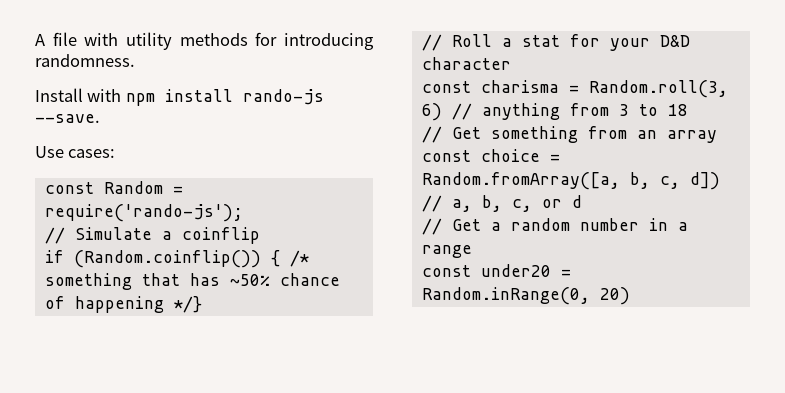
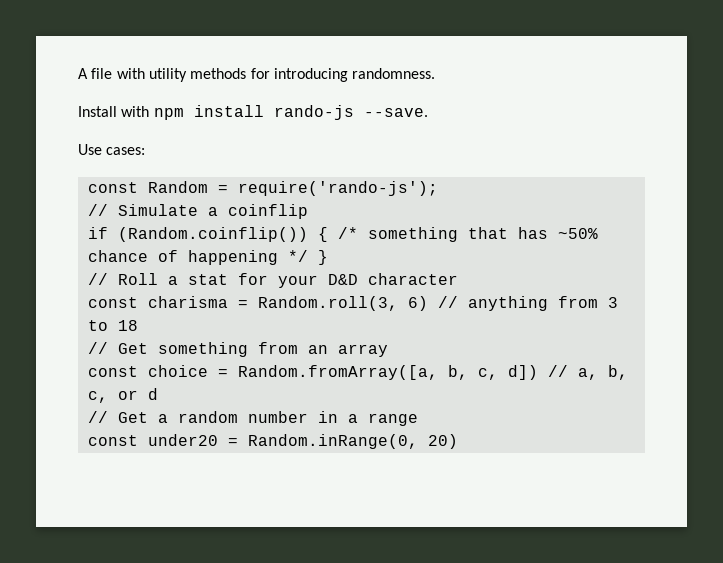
[173,296,202,313] */} -> [287,250,328,265] */ }

